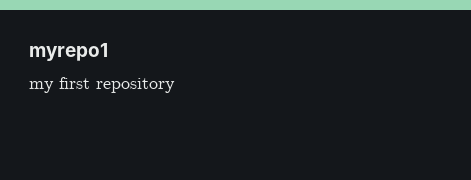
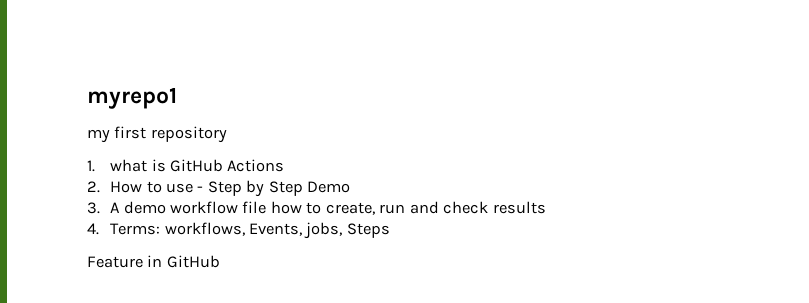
(175, 85) none -> [87,159,285,172] [87,180,351,197] [87,201,546,215] [87,222,390,239] [87,255,220,268] // 1. what is GitHub Actions // 2. How to use - Step by Step Demo // 3. A demo workflow file how to create, run and check results // 4. Terms: workflows, Events, jobs, Steps // Feature in GitHub

